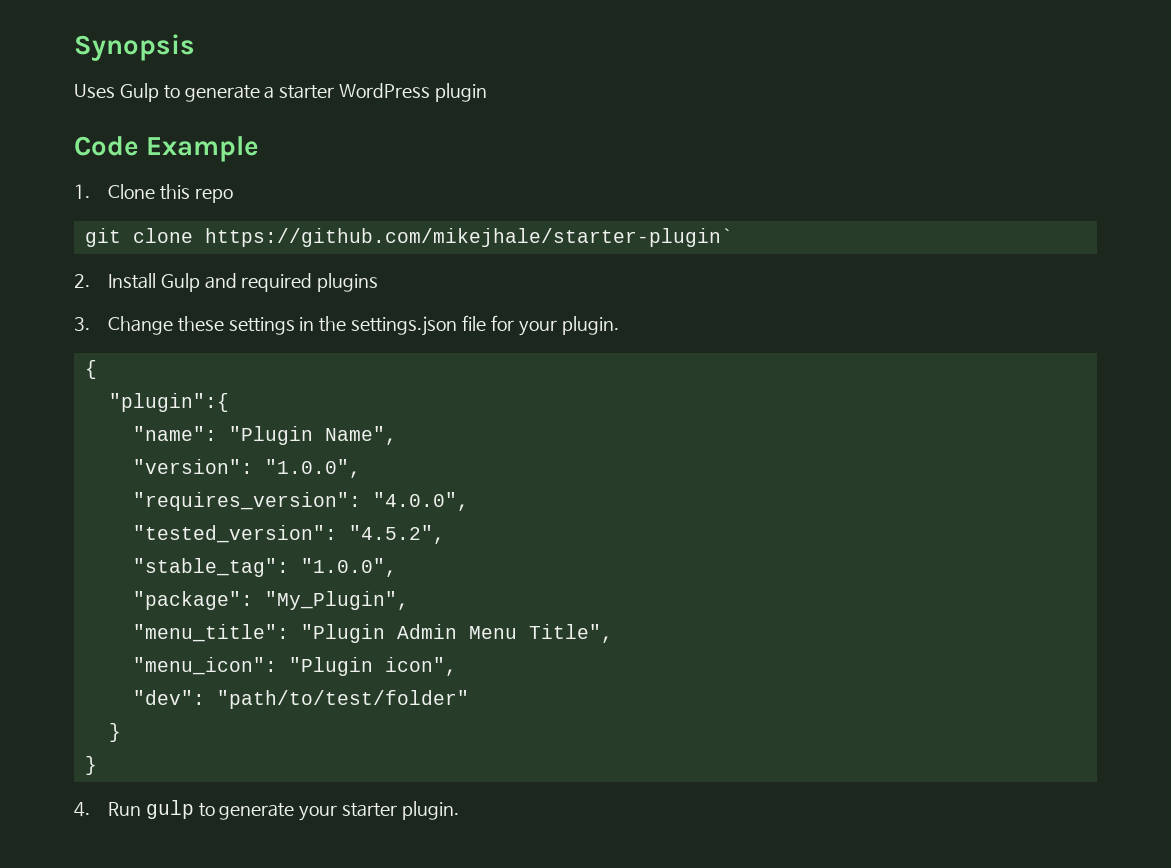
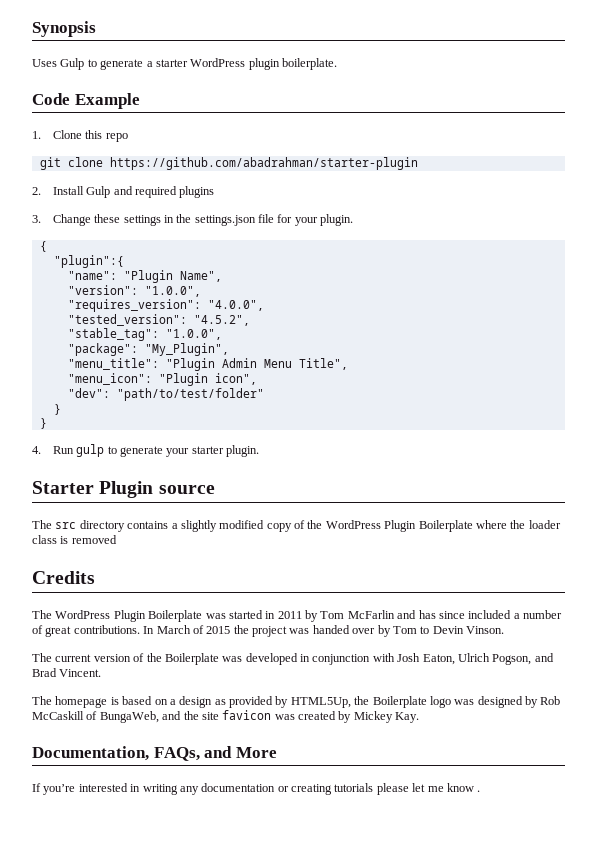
(488, 92) none -> [282,58,337,70] boilerplate.
[204,228,733,247] https://github.com/mikejhale/starter-plugin` -> [109,157,418,170] https://github.com/abadrahman/starter-plugin
(459, 810) none -> [32,481,215,498] [32,520,561,532] [32,535,117,544] [32,571,95,584] [32,610,562,622] [32,625,504,637] [32,653,554,665] [32,668,102,677] [32,696,561,708] [32,710,420,723] [32,746,277,761] [32,783,481,795] // Starter Plugin source // The src directory contains a slightly modified copy of the WordPress Plugin Boilerplate where the loader class is removed // Credits // The WordPress Plugin Boilerplate was started in 2011 by Tom McFarlin and has since included a number of great contributions. In March of 2015 the project was handed over by Tom to Devin Vinson. // The current version of the Boilerplate was developed in conjunction with Josh Eaton, Ulrich Pogson, and Brad Vincent. // The homepage is based on a design as provided by HTML5Up, the Boilerplate logo was designed by Rob McCaskill of BungaWeb, and the site favicon was created by Mickey Kay. // Documentation, FAQs, and More // If you’re interested in writing any documentation or creating tutorials please let me know .

